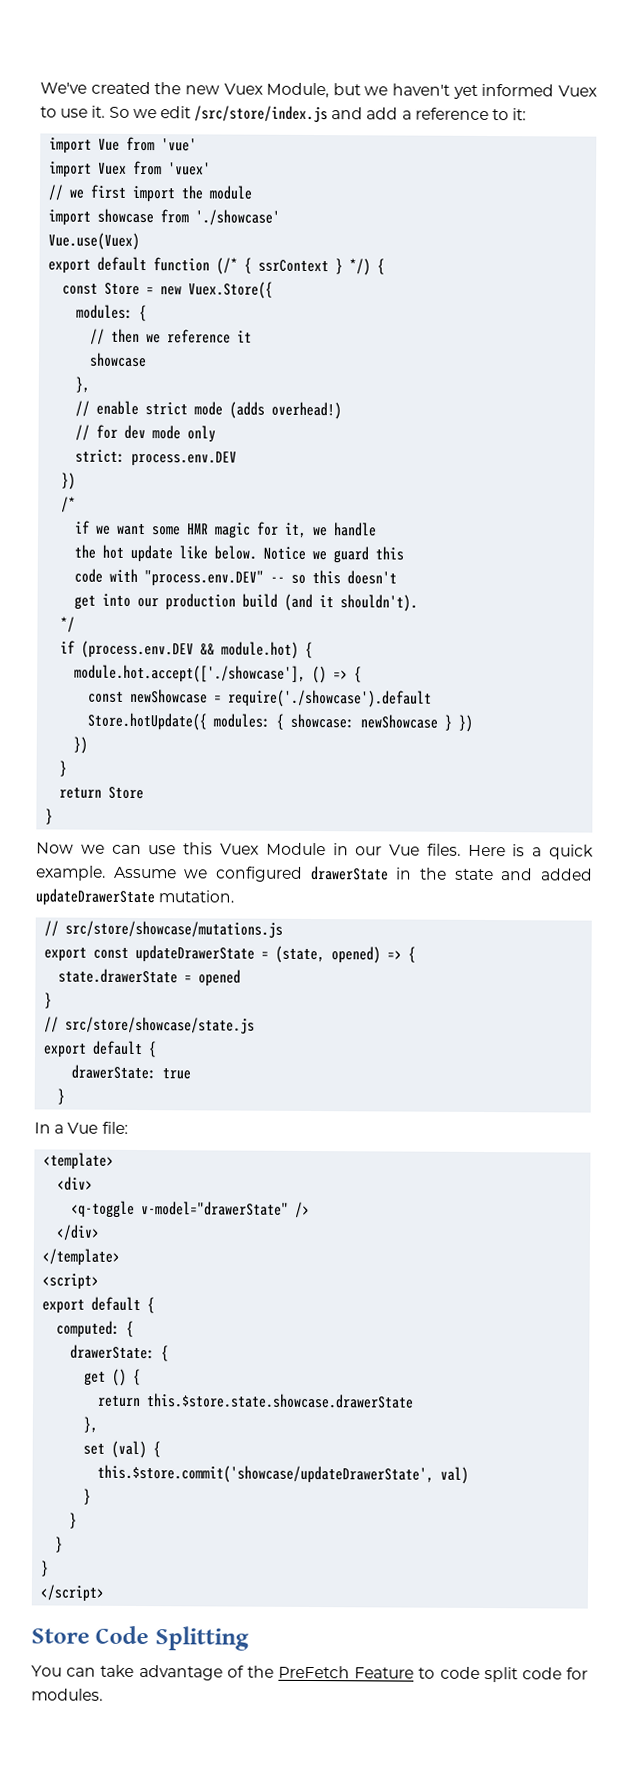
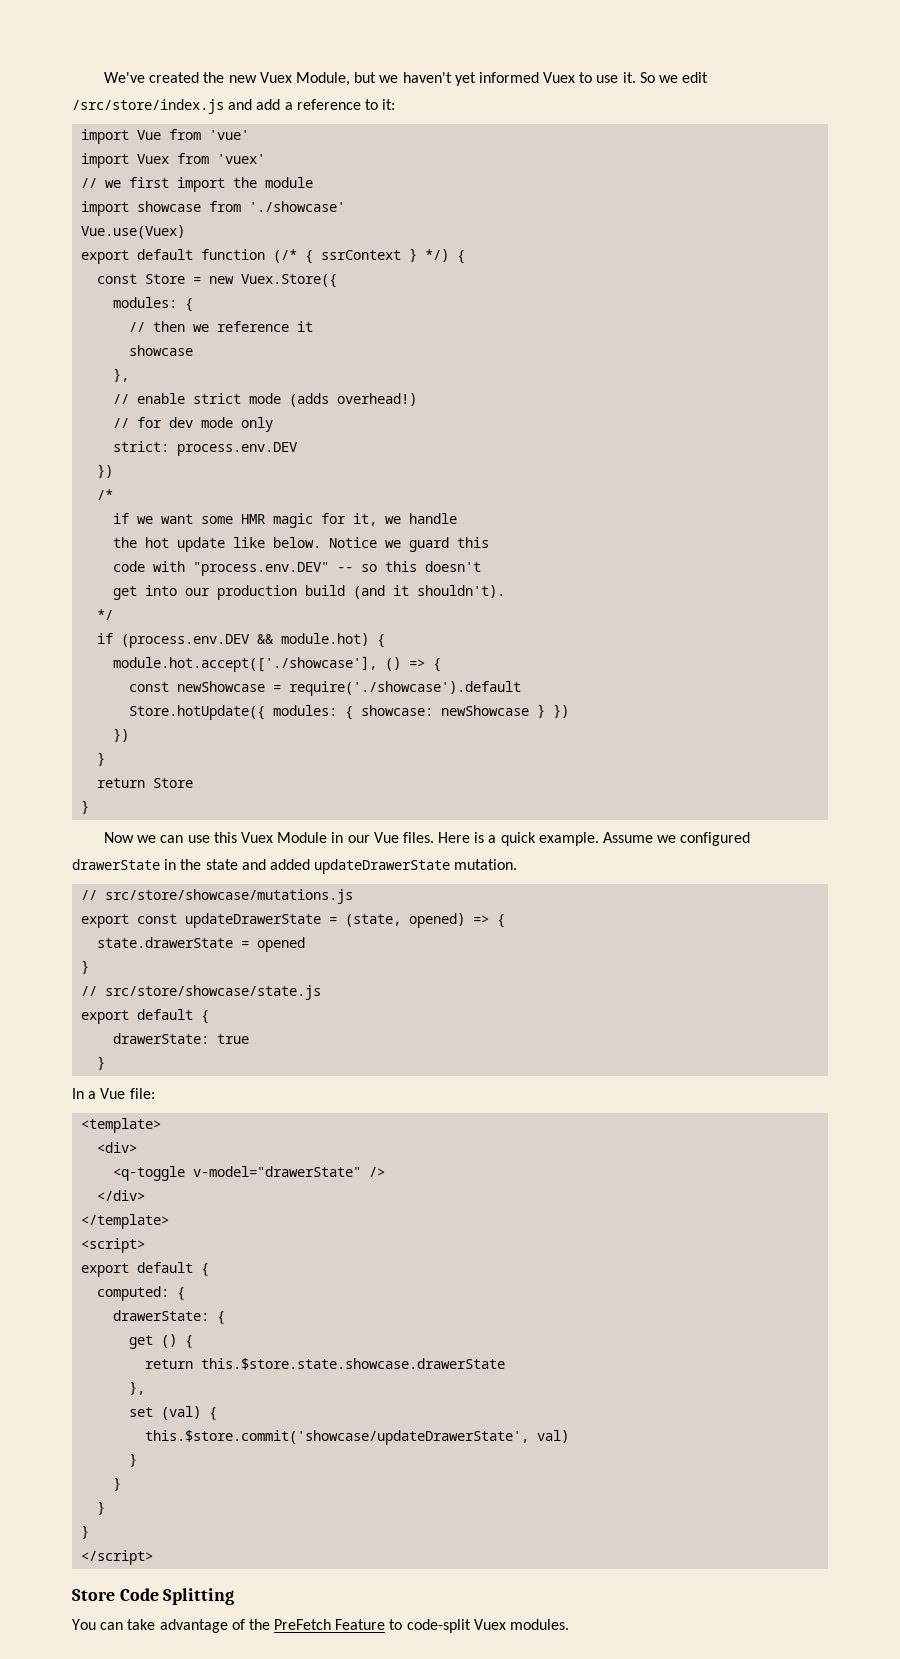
[439,1666,589,1683] code split code for -> [406,1619,506,1633] code-split Vuex

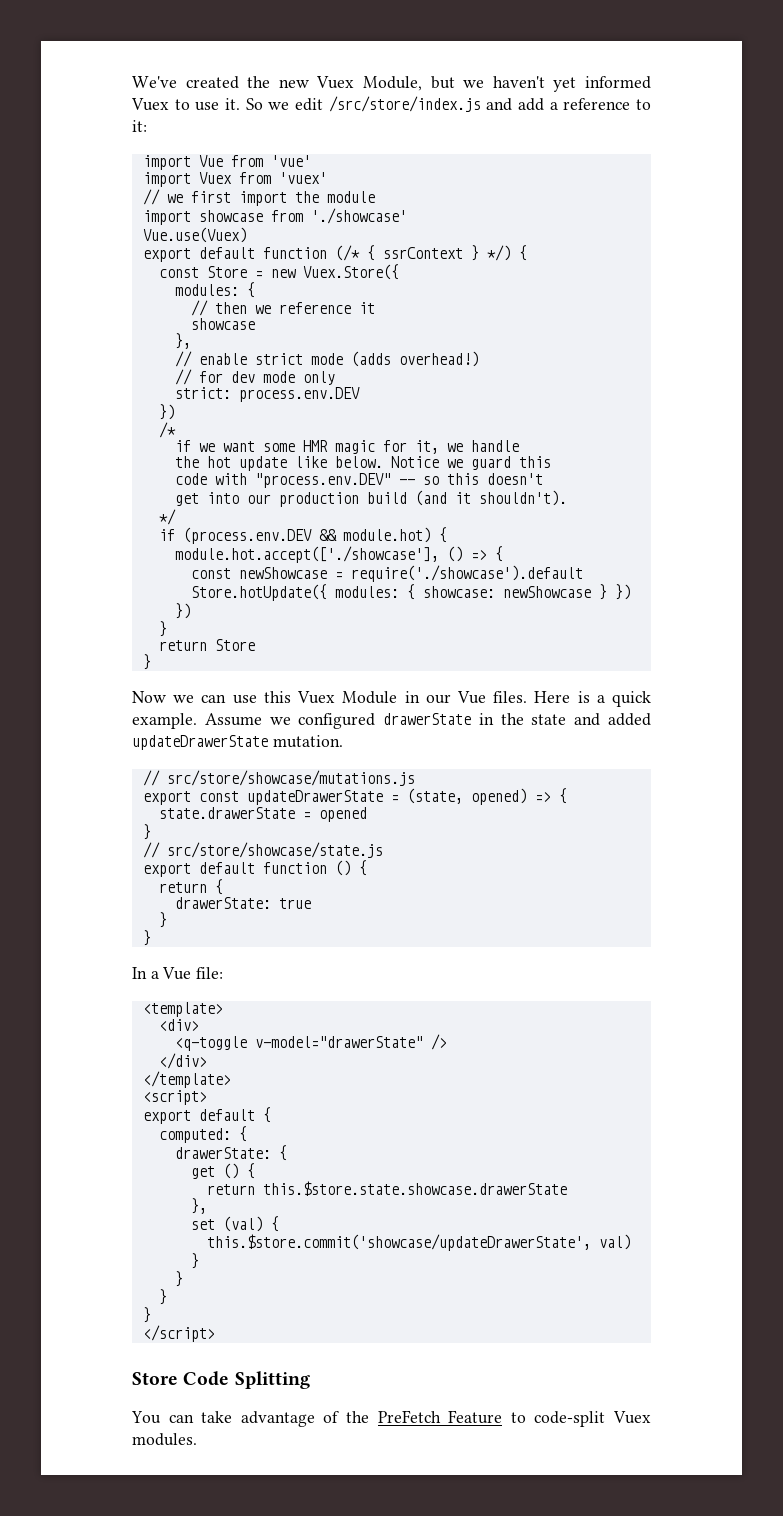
(194, 1014) none -> [262,860,367,876] [158,882,207,893] function () { // return
(106, 1063) none -> [142,930,151,946] // }

